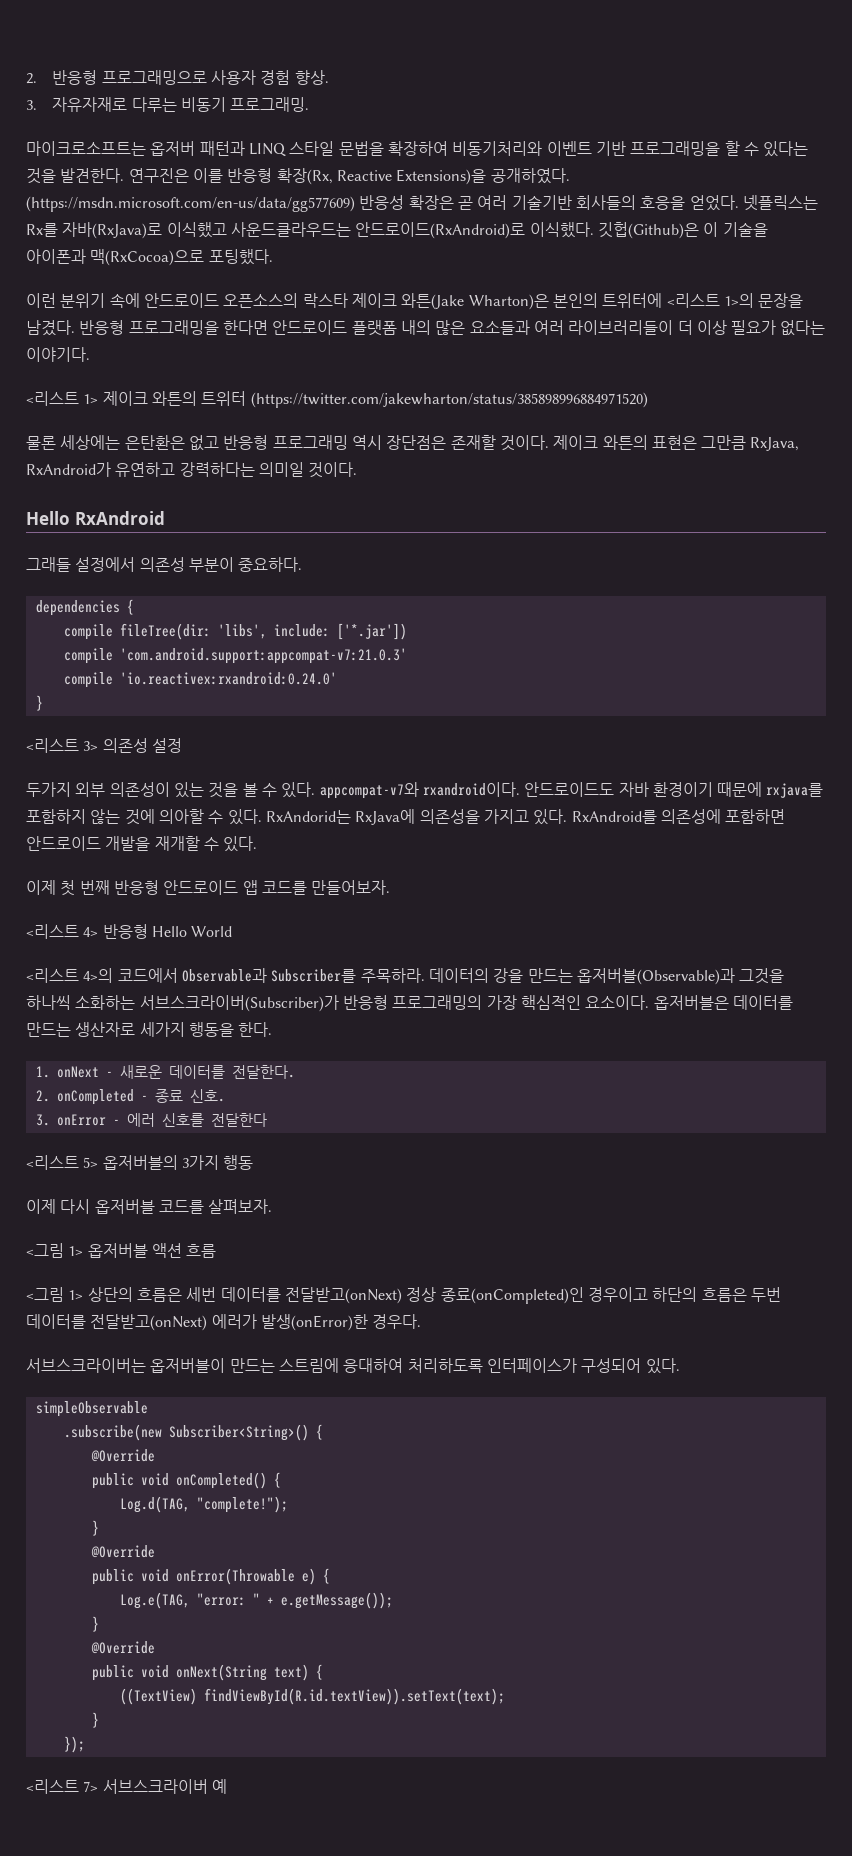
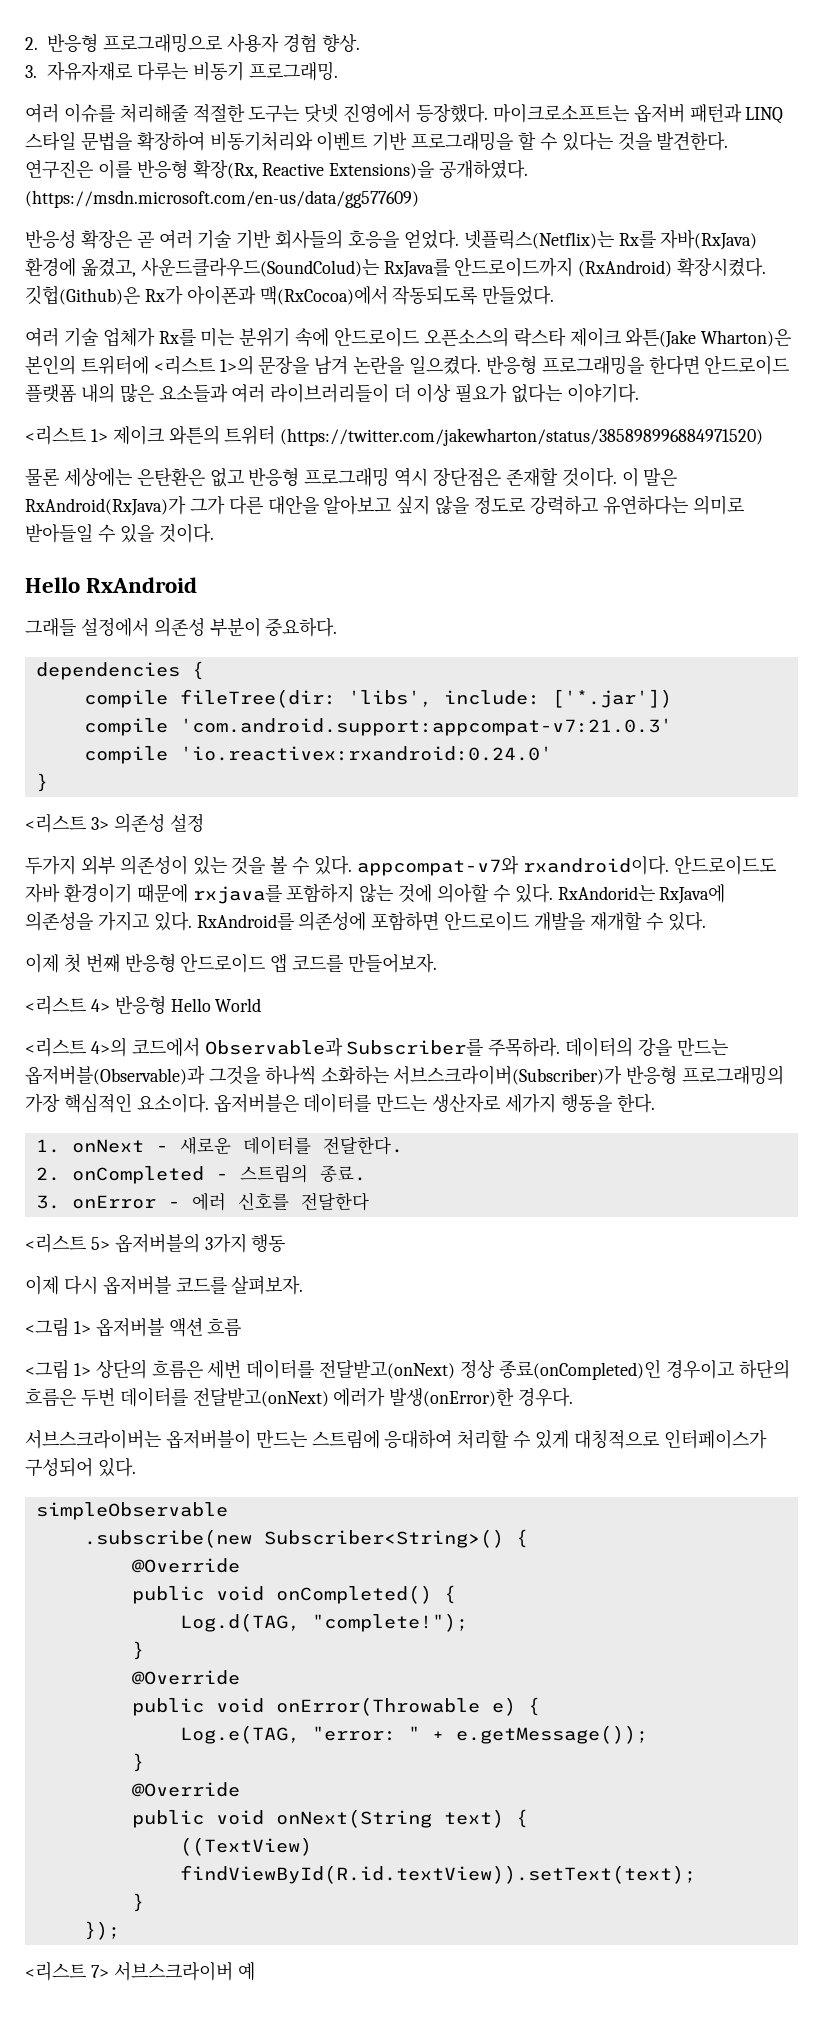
(310, 104) none -> [25,103,489,123] 여러 이슈를 처리해줄 적절한 도구는 닷넷 진영에서 등장했다.
(355, 204) none -> (419, 199) //
[511,195,572,210] 기술기반 -> [197,230,272,249] 기술 기반
[742,195,818,211] [26,222,768,239] [26,249,273,266] [26,293,56,308] 넷플릭스는 Rx를 자바(RxJava)로 이식했고 사운드클라우드는 안드로이드(RxAndroid)로 이식했다. 깃헙(Github)은 이 기술을 아이폰과 맥(RxCocoa)으로 포팅했다. // 이런 -> [463,229,758,250] [25,257,767,278] [25,285,555,305] [25,328,235,347] 넷플릭스(Netflix)는 Rx를 자바(RxJava) 환경에 옮겼고, 사운드클라우드(SoundColud)는 RxJava를 안드로이드까지 (RxAndroid) 확장시켰다. 깃헙(Github)은 Rx가 아이폰과 맥(RxCocoa)에서 작동되도록 만들었다. // 여러 기술 업체가 Rx를 미는
[26,320,75,336] 남겼다. -> [314,355,482,375] 남겨 논란을 일으켰다.
[553,435,800,451] [26,462,304,477] 제이크 와튼의 표현은 그만큼 RxJava, RxAndroid가 유연하고 강력하다는 의미일 -> [621,468,678,487] [25,495,744,516] [25,524,154,543] 이 말은 RxAndroid(RxJava)가 그가 다른 대안을 알아보고 싶지 않을 정도로 강력하고 유연하다는 의미로 받아들일 수 있을
[154,1089,225,1103] 종료 신호. -> [239,1164,366,1183] 스트림의 종료.
[407,1358,483,1373] 처리하도록 -> [457,1429,659,1449] 처리할 수 있게 대칭적으로

